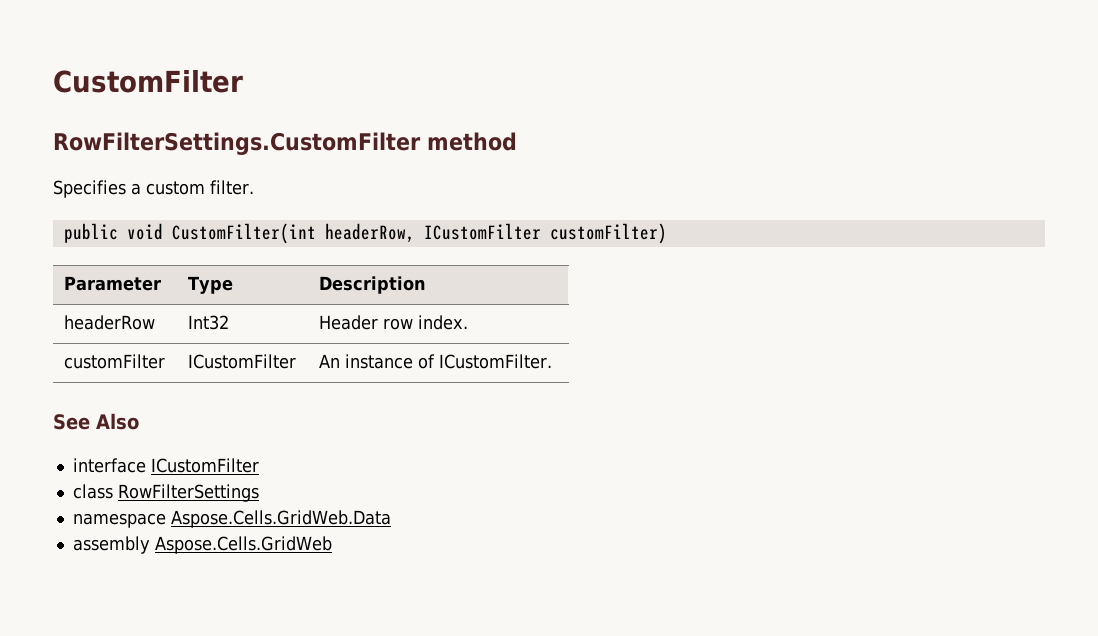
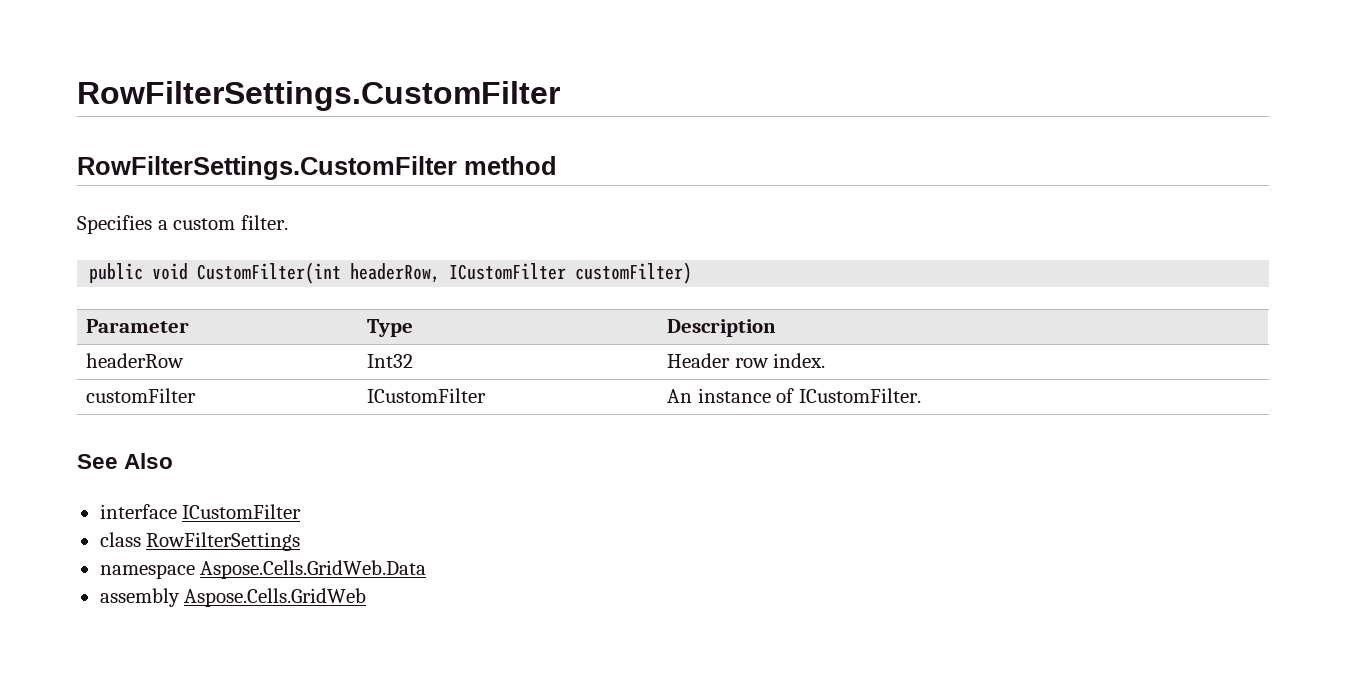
[53,69,243,93] CustomFilter -> [77,81,560,111] RowFilterSettings.CustomFilter

